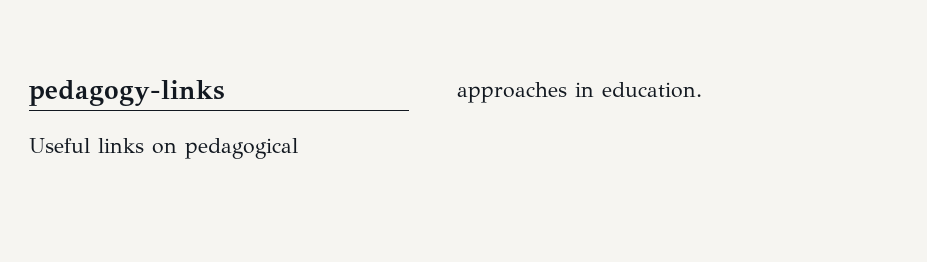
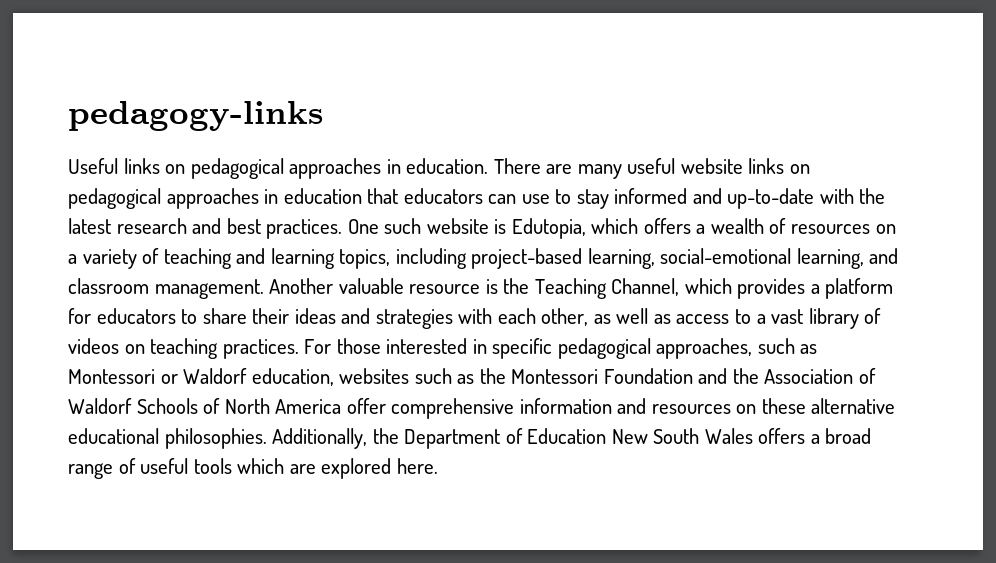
(702, 90) none -> [493,158,810,179] [68,188,886,209] [68,218,896,239] [68,248,899,269] [68,278,894,299] [68,308,882,329] [68,338,818,359] [68,368,876,386] [68,398,896,419] [68,428,872,449] [68,458,438,479] There are many useful website links on pedagogical approaches in education that educators can use to stay informed and up-to-date with the latest research and best practices. One such website is Edutopia, which offers a wealth of resources on a variety of teaching and learning topics, including project-based learning, social-emotional learning, and classroom management. Another valuable resource is the Teaching Channel, which provides a platform for educators to share their ideas and strategies with each other, as well as access to a vast library of videos on teaching practices. For those interested in specific pedagogical approaches, such as Montessori or Waldorf education, websites such as the Montessori Foundation and the Association of Waldorf Schools of North America offer comprehensive information and resources on these alternative educational philosophies. Additionally, the Department of Education New South Wales offers a broad range of useful tools which are explored here.

